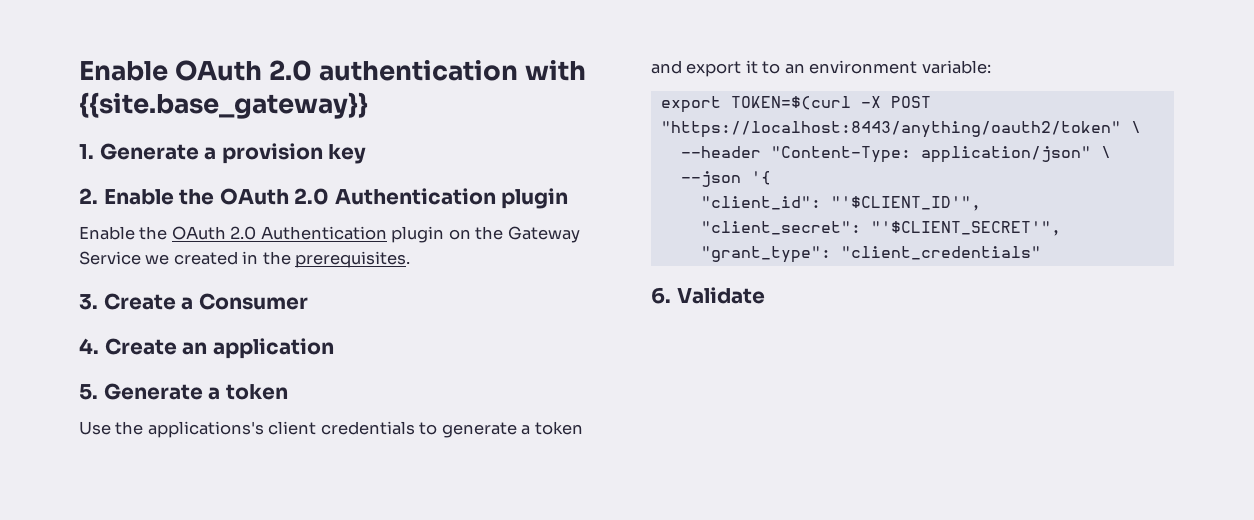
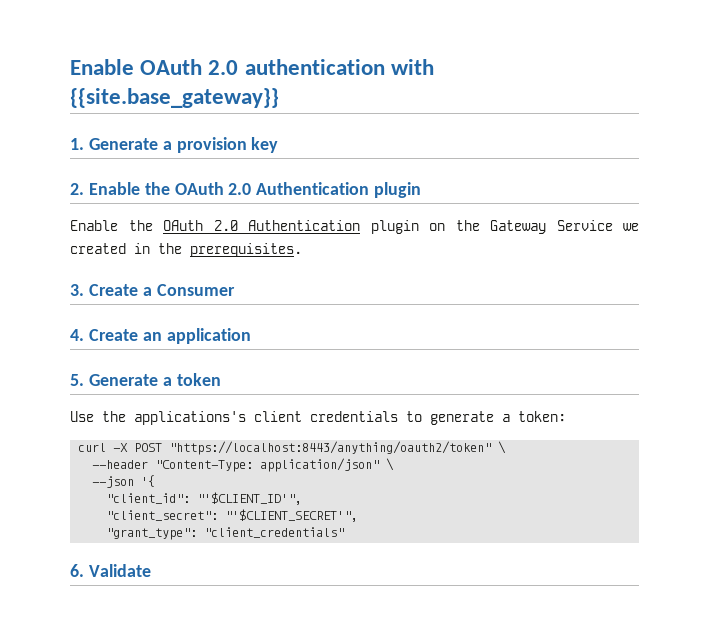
[534,421,583,435] [651,60,991,77] [660,96,851,113] token and export it to an environment variable: // export TOKEN=$(curl -> [518,411,566,422] [78,443,107,452] token: // curl

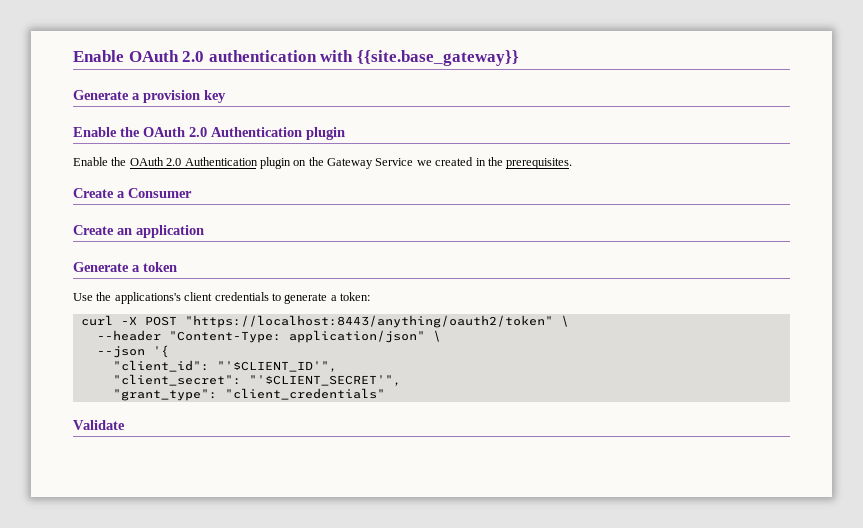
[70,138,84,150] 1. -> (519, 58) none
[70,183,84,195] 2. -> (226, 96) none
[70,284,84,296] 3. -> (573, 163) none
[70,329,84,341] 4. -> (192, 193) none
[70,374,84,386] 5. -> (204, 231) none
[70,564,84,577] 6. -> (385, 394) none

